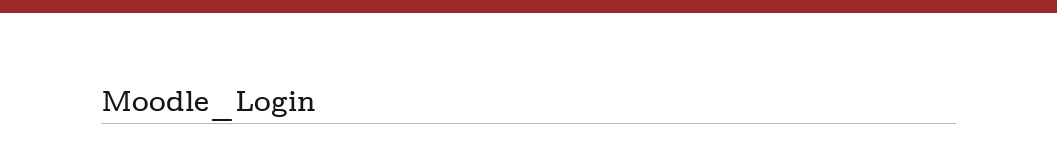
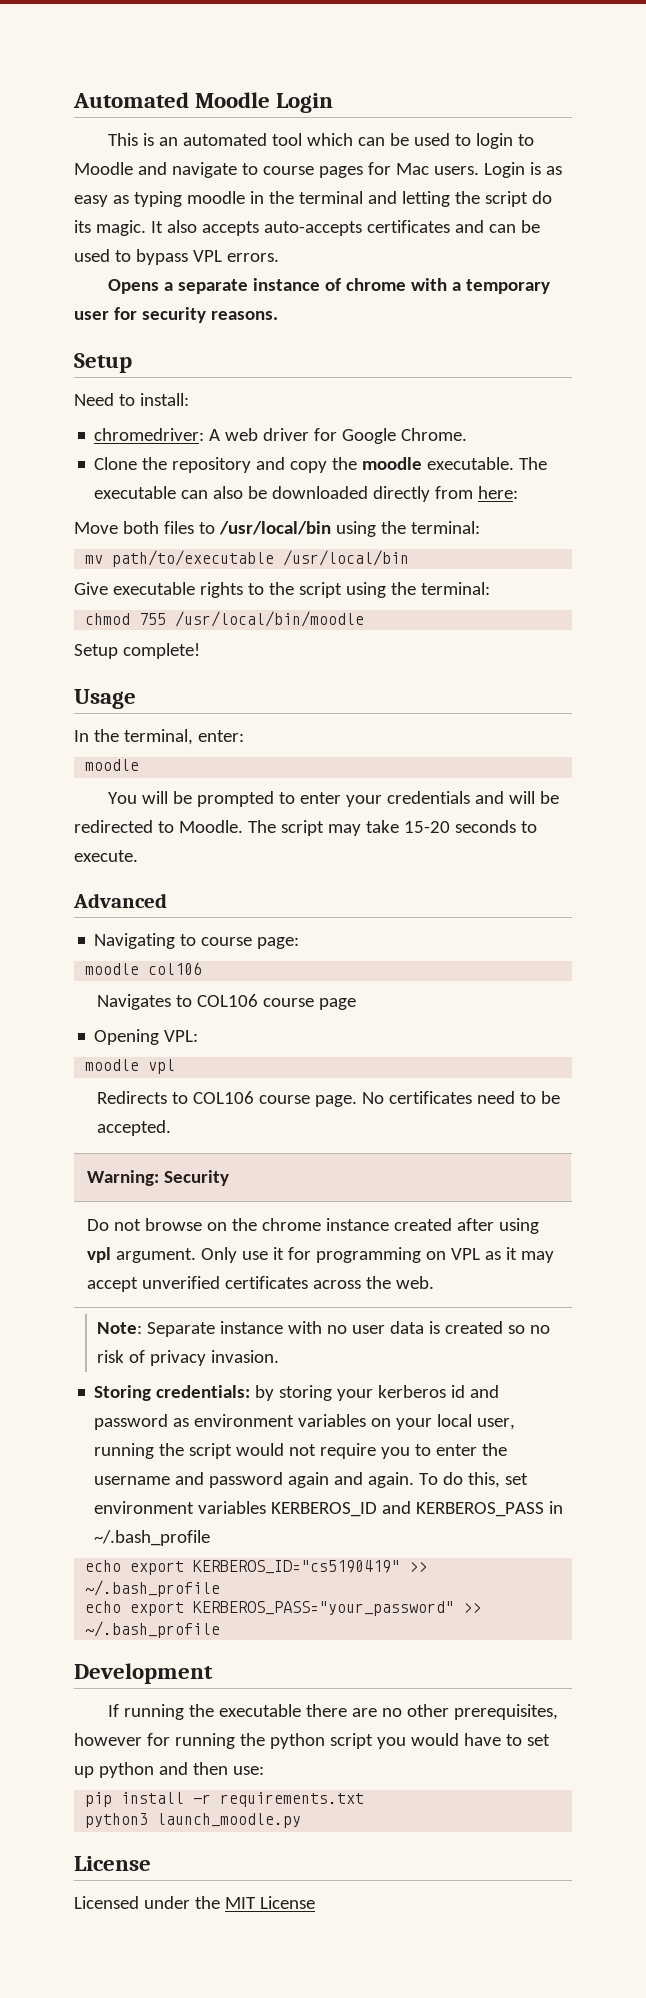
[101,91,316,121] Moodle_Login -> [73,92,334,113] [107,133,534,149] [74,162,562,178] [74,191,552,207] [74,220,540,236] [74,249,279,265] [107,278,550,294] [74,307,278,323] [74,353,132,373] [74,393,189,406] [94,428,468,444] [94,457,548,473] [94,486,519,502] [74,521,480,537] [85,550,410,567] [74,582,490,598] [85,611,365,627] [74,643,200,659] [74,689,136,709] [74,729,244,745] [85,759,140,771] [107,791,559,807] [74,820,537,836] [74,850,138,862] [73,893,167,908] [94,933,300,949] [85,962,203,975] [97,994,357,1010] [94,1029,199,1045] [85,1059,176,1074] [97,1091,561,1107] [97,1120,172,1136] [87,1170,230,1186] [87,1218,540,1234] [87,1247,555,1263] [87,1276,435,1292] [97,1321,551,1337] [97,1350,280,1366] [94,1385,500,1401] [94,1414,516,1430] [94,1443,508,1459] [94,1472,529,1488] [94,1501,564,1517] [94,1530,211,1546] [85,1560,428,1575] [85,1580,221,1597] [85,1601,482,1616] [85,1621,221,1638] [74,1663,213,1684] [107,1704,558,1720] [74,1733,550,1749] [74,1762,264,1778] [85,1792,365,1807] [85,1813,302,1828] [74,1856,151,1871] [74,1896,315,1909] Automated Moodle Login // This is an automated tool which can be used to login to Moodle and navigate to course pages for Mac users. Login is as easy as typing moodle in the terminal and letting the script do its magic. It also accepts auto-accepts certificates and can be used to bypass VPL errors. // Opens a separate instance of chrome with a temporary user for security reasons. // Setup // Need to install: // chromedriver: A web driver for Google Chrome. // Clone the repository and copy the moodle executable. The executable can also be downloaded directly from here: // Move both files to /usr/local/bin using the terminal: // mv path/to/executable /usr/local/bin // Give executable rights to the script using the terminal: // chmod 755 /usr/local/bin/moodle // Setup complete! // Usage // In the terminal, enter: // moodle // You will be prompted to enter your credentials and will be redirected to Moodle. The script may take 15-20 seconds to execute. // Advanced // Navigating to course page: // moodle col106 // Navigates to COL106 course page // Opening VPL: // moodle vpl // Redirects to COL106 course page. No certificates need to be accepted. // Warning: Security // Do not browse on the chrome instance created after using vpl argument. Only use it for programming on VPL as it may accept unverified certificates across the web. // Note: Separate instance with no user data is created so no risk of privacy invasion. // Storing credentials: by storing your kerberos id and password as environment variables on your local user, running the script would not require you to enter the username and password again and again. To do this, set environment variables KERBEROS_ID and KERBEROS_PASS in ~/.bash_profile // echo export KERBEROS_ID="cs5190419" >> ~/.bash_profile // echo export KERBEROS_PASS="your_password" >> ~/.bash_profile // Development // If running the executable there are no other prerequisites, however for running the python script you would have to set up python and then use: // pip install -r requirements.txt // python3 launch_moodle.py // License // Licensed under the MIT License

